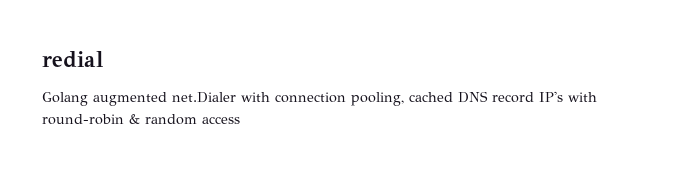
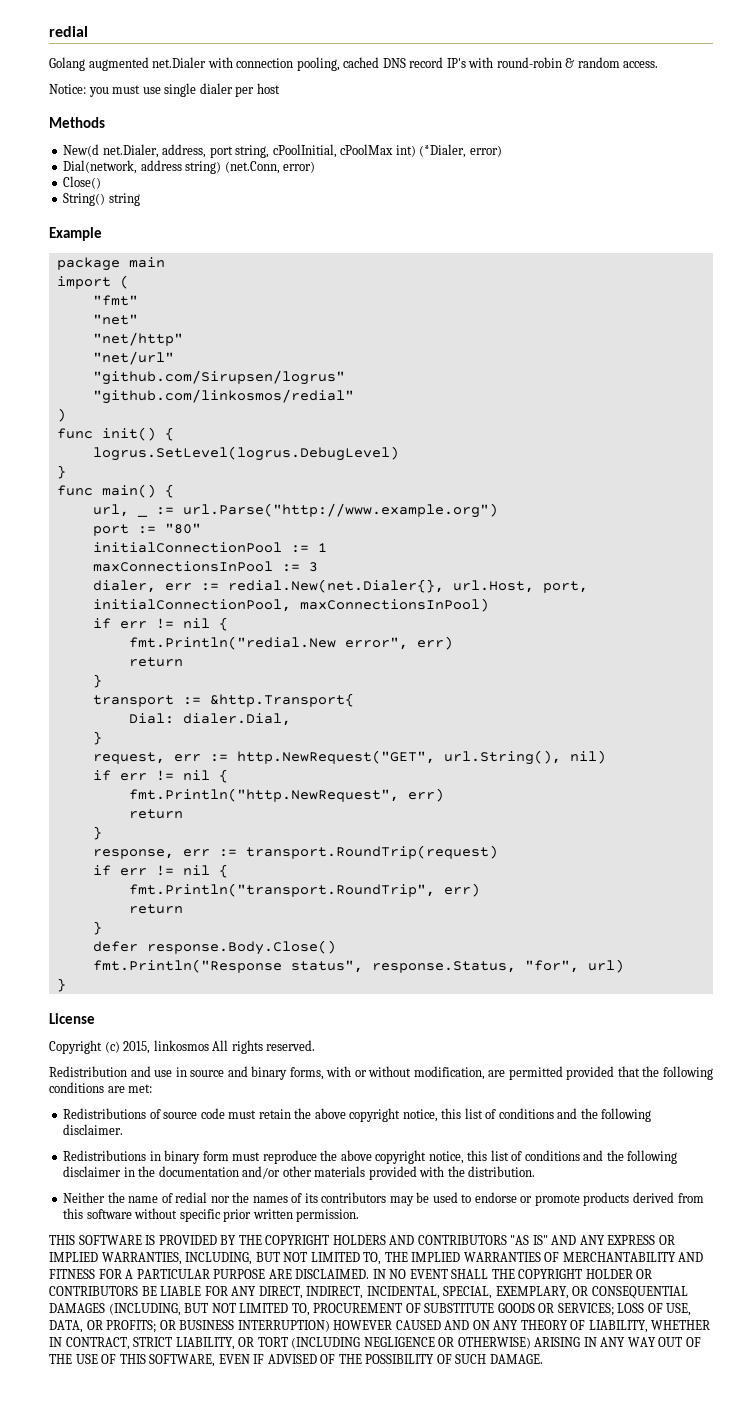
[202,116,240,124] access -> [623,61,659,68] [49,83,280,97] [49,117,105,128] [63,144,502,158] [63,160,316,174] [63,176,102,189] [63,193,140,206] [49,227,102,241] [56,257,165,271] [56,275,129,289] [92,295,138,306] [92,314,138,325] [92,332,183,346] [92,351,174,365] [92,370,345,385] [92,389,354,404] [56,408,66,422] [56,427,174,441] [92,446,399,461] [56,465,66,479] [56,484,174,498] [92,503,498,518] [92,523,201,536] [92,542,327,553] [92,561,318,572] [92,579,588,593] [92,598,489,612] [92,617,228,631] [128,636,453,650] [128,657,183,667] [92,674,102,688] [92,693,354,707] [128,713,291,726] [92,731,102,745] [92,750,606,765] [92,769,228,783] [128,788,444,802] [128,809,183,819] [92,826,102,840] [92,845,498,859] [92,864,228,878] [128,883,480,897] [128,904,183,914] [92,921,102,935] [92,940,336,955] [92,959,624,973] [56,978,66,992] [49,1013,95,1024] [49,1040,316,1054] [49,1066,713,1080] [49,1082,153,1093] [63,1108,652,1122] [63,1124,124,1135] [63,1150,678,1164] [63,1166,536,1180] [63,1192,704,1206] [63,1208,360,1222] [49,1235,675,1245] [49,1252,704,1265] [49,1269,653,1279] [49,1286,688,1299] [49,1303,692,1316] [49,1320,711,1333] [49,1337,701,1350] [49,1354,543,1367] access. // Notice: you must use single dialer per host // Methods // New(d net.Dialer, address, port string, cPoolInitial, cPoolMax int) (*Dialer, error) // Dial(network, address string) (net.Conn, error) // Close() // String() string // Example // package main // import ( // "fmt" // "net" // "net/http" // "net/url" // "github.com/Sirupsen/logrus" // "github.com/linkosmos/redial" // ) // func init() { // logrus.SetLevel(logrus.DebugLevel) // } // func main() { // url, _ := url.Parse("http://www.example.org") // port := "80" // initialConnectionPool := 1 // maxConnectionsInPool := 3 // dialer, err := redial.New(net.Dialer{}, url.Host, port, initialConnectionPool, maxConnectionsInPool) // if err != nil { // fmt.Println("redial.New error", err) // return // } // transport := &http.Transport{ // Dial: dialer.Dial, // } // request, err := http.NewRequest("GET", url.String(), nil) // if err != nil { // fmt.Println("http.NewRequest", err) // return // } // response, err := transport.RoundTrip(request) // if err != nil { // fmt.Println("transport.RoundTrip", err) // return // } // defer response.Body.Close() // fmt.Println("Response status", response.Status, "for", url) // } // License // Copyright (c) 2015, linkosmos All rights reserved. // Redistribution and use in source and binary forms, with or without modification, are permitted provided that the following conditions are met: // Redistributions of source code must retain the above copyright notice, this list of conditions and the following disclaimer. // Redistributions in binary form must reproduce the above copyright notice, this list of conditions and the following disclaimer in the documentation and/or other materials provided with the distribution. // Neither the name of redial nor the names of its contributors may be used to endorse or promote products derived from this software without specific prior written permission. // THIS SOFTWARE IS PROVIDED BY THE COPYRIGHT HOLDERS AND CONTRIBUTORS "AS IS" AND ANY EXPRESS OR IMPLIED WARRANTIES, INCLUDING, BUT NOT LIMITED TO, THE IMPLIED WARRANTIES OF MERCHANTABILITY AND FITNESS FOR A PARTICULAR PURPOSE ARE DISCLAIMED. IN NO EVENT SHALL THE COPYRIGHT HOLDER OR CONTRIBUTORS BE LIABLE FOR ANY DIRECT, INDIRECT, INCIDENTAL, SPECIAL, EXEMPLARY, OR CONSEQUENTIAL DAMAGES (INCLUDING, BUT NOT LIMITED TO, PROCUREMENT OF SUBSTITUTE GOODS OR SERVICES; LOSS OF USE, DATA, OR PROFITS; OR BUSINESS INTERRUPTION) HOWEVER CAUSED AND ON ANY THEORY OF LIABILITY, WHETHER IN CONTRACT, STRICT LIABILITY, OR TORT (INCLUDING NEGLIGENCE OR OTHERWISE) ARISING IN ANY WAY OUT OF THE USE OF THIS SOFTWARE, EVEN IF ADVISED OF THE POSSIBILITY OF SUCH DAMAGE.

